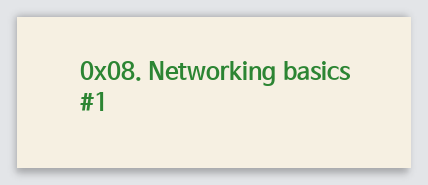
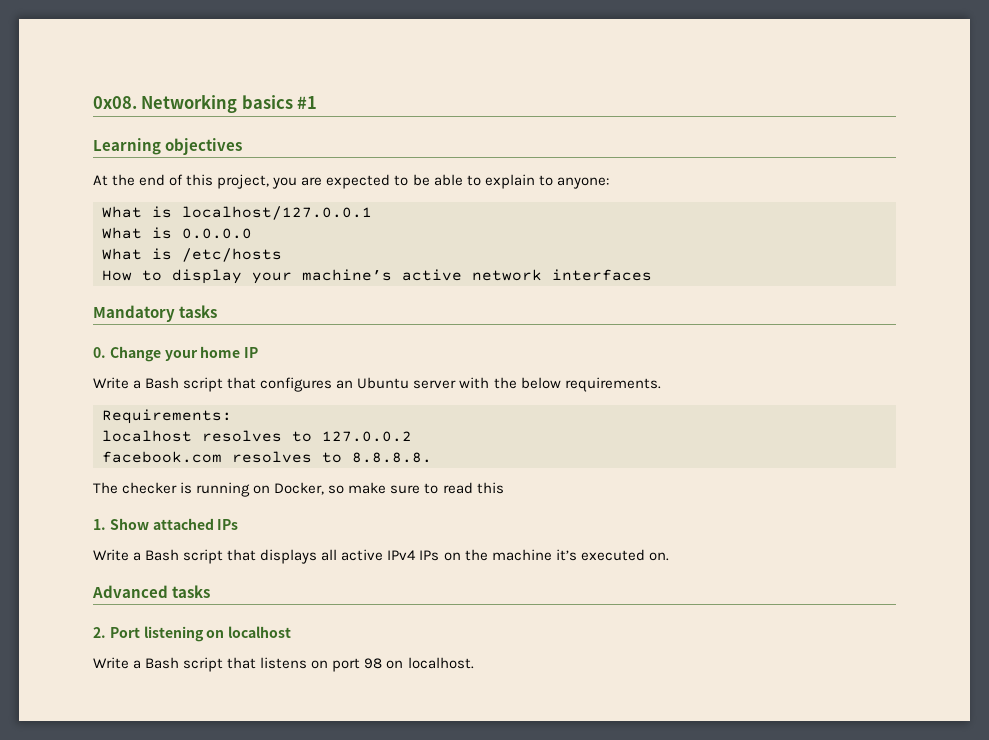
(108, 101) none -> [93,138,243,155] [93,174,609,189] [102,206,372,220] [102,227,252,239] [102,248,282,262] [102,269,652,284] [93,305,218,322] [93,346,259,362] [93,377,661,392] [102,409,232,424] [102,430,412,442] [102,451,432,463] [93,482,504,497] [93,518,239,530] [93,549,669,564] [92,585,211,598] [93,626,292,642] [93,657,474,672] // Learning objectives // At the end of this project, you are expected to be able to explain to anyone: // What is localhost/127.0.0.1 // What is 0.0.0.0 // What is /etc/hosts // How to display your machine’s active network interfaces // Mandatory tasks // 0. Change your home IP // Write a Bash script that configures an Ubuntu server with the below requirements. // Requirements: // localhost resolves to 127.0.0.2 // facebook.com resolves to 8.8.8.8. // The checker is running on Docker, so make sure to read this // 1. Show attached IPs // Write a Bash script that displays all active IPv4 IPs on the machine it’s executed on. // Advanced tasks // 2. Port listening on localhost // Write a Bash script that listens on port 98 on localhost.

